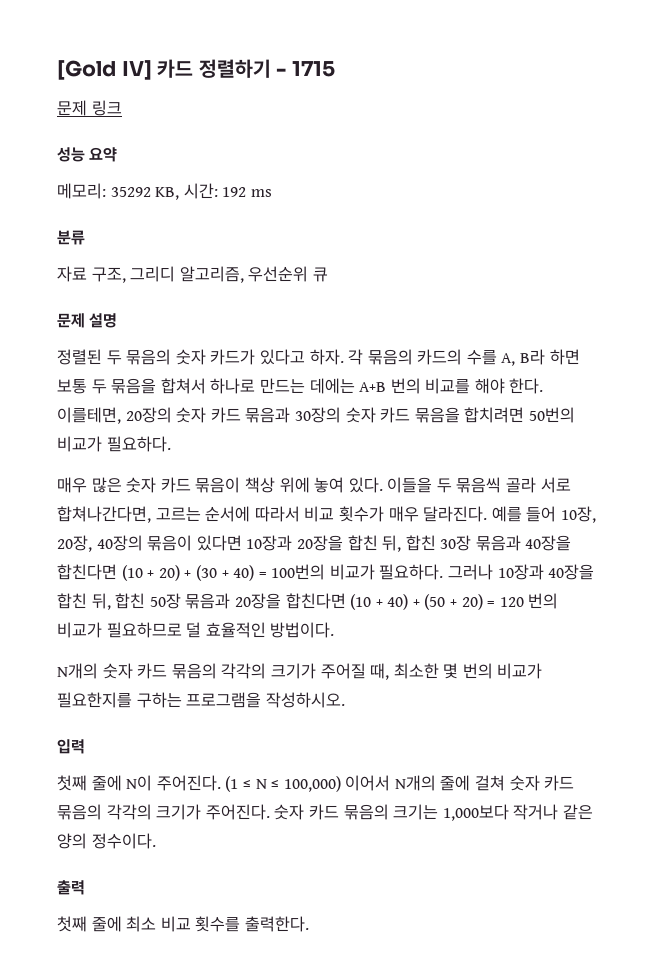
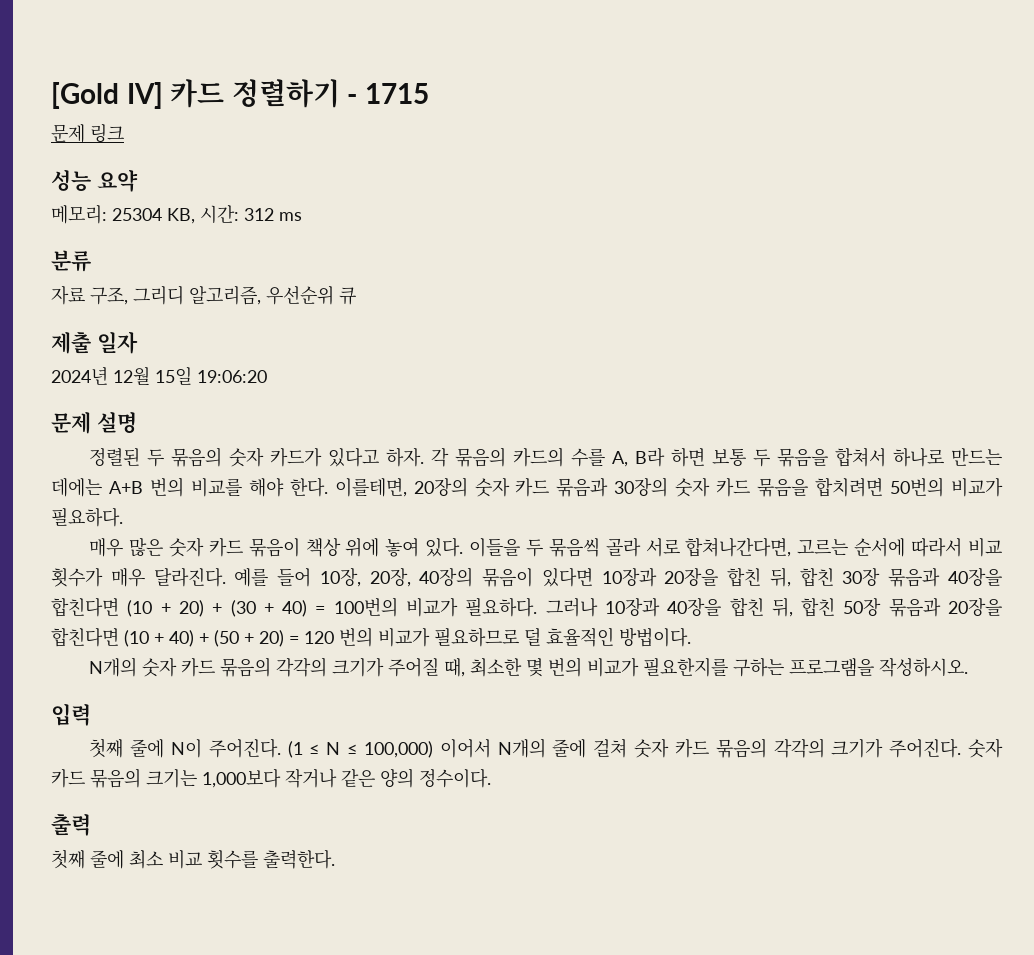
[110,187,151,197] 35292 -> [112,208,162,221] 25304
[222,187,247,197] 192 -> [244,208,274,221] 312
(328, 274) none -> [51,331,138,354] [51,366,267,385] // 제출 일자 // 2024년 12월 15일 19:06:20

